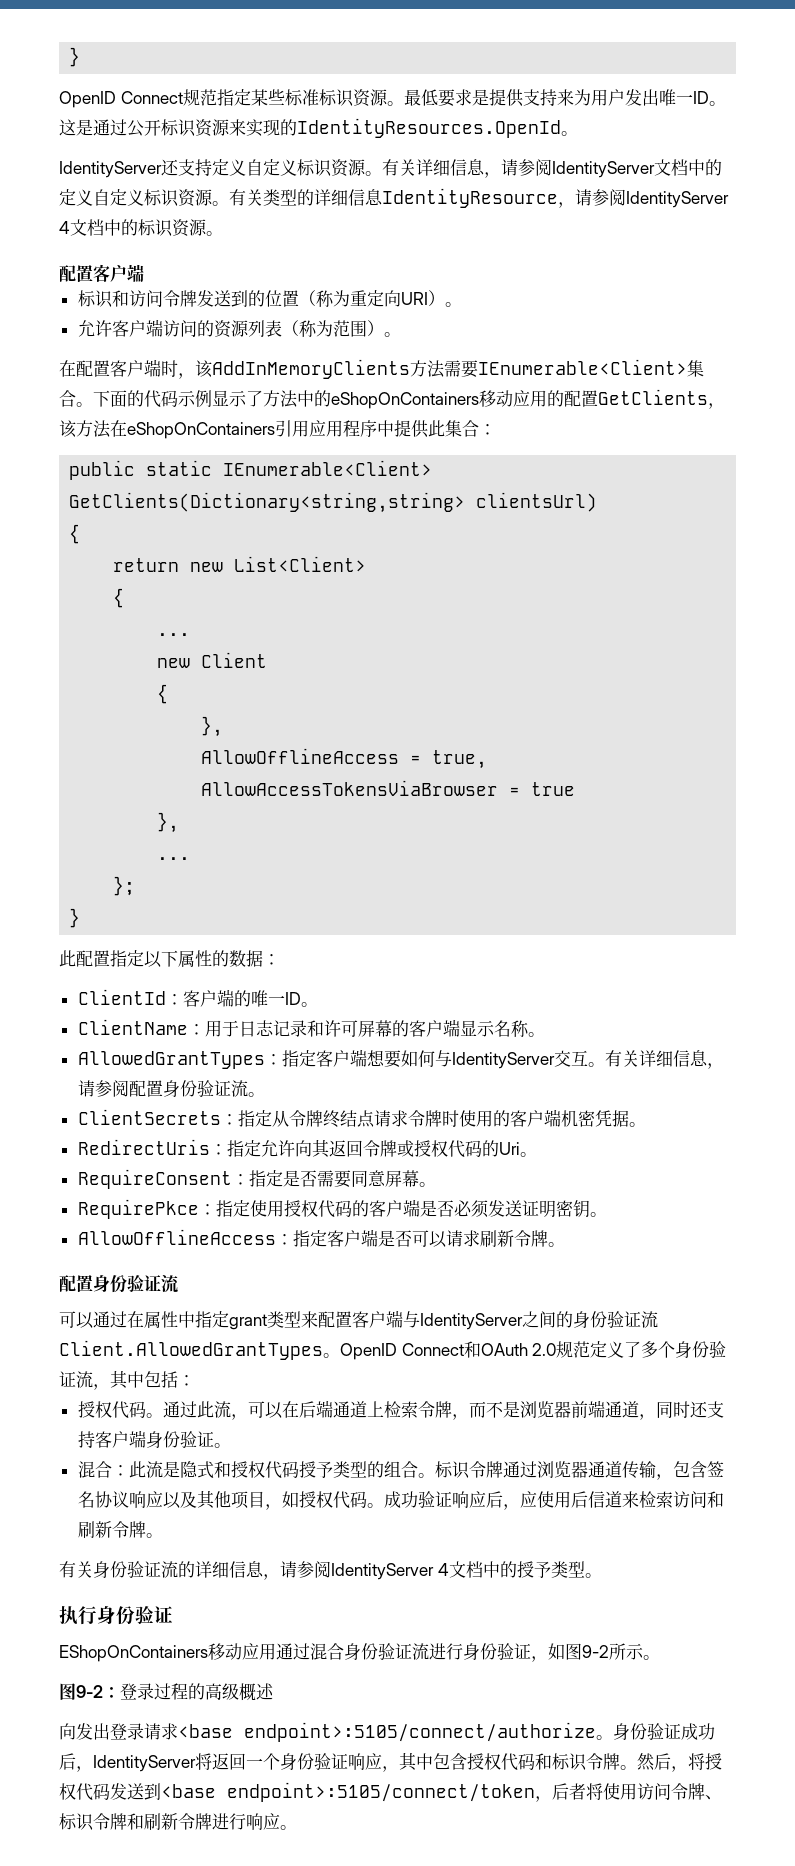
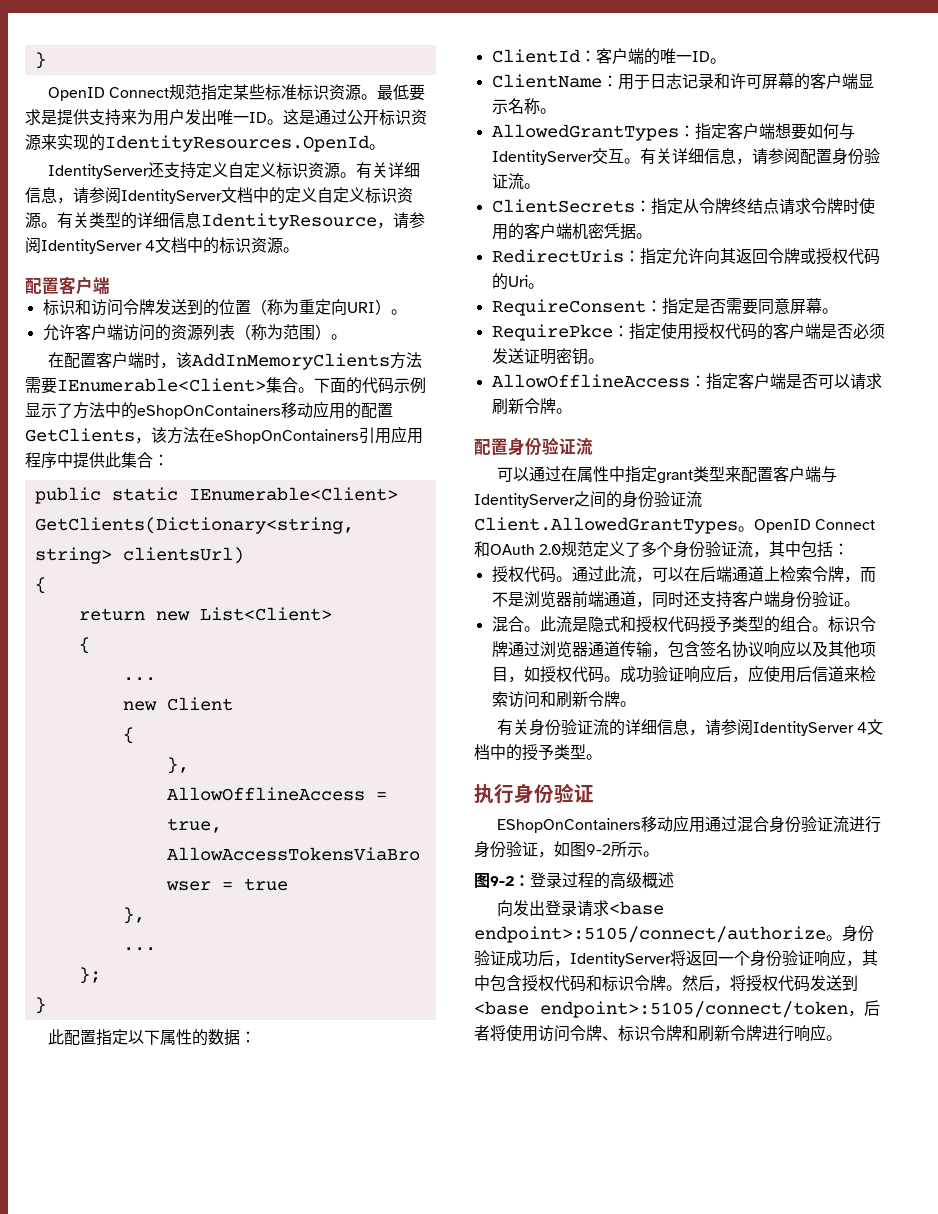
[111,1465,129,1476] ： -> [523,626,540,632] 。

